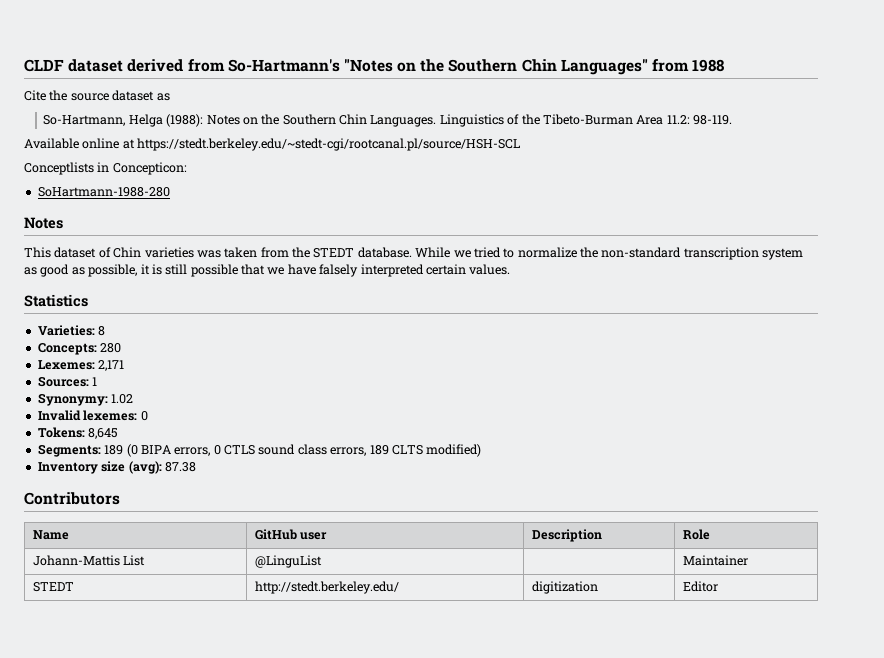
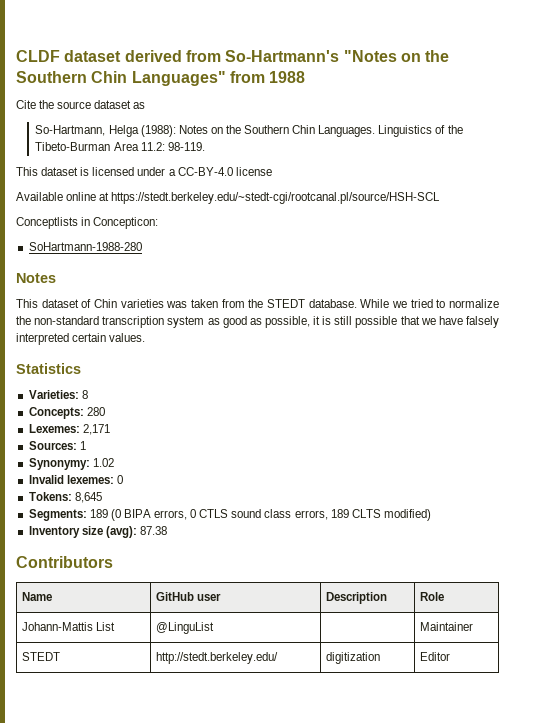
(733, 120) none -> [16,167,272,176] // This dataset is licensed under a CC-BY-4.0 license

